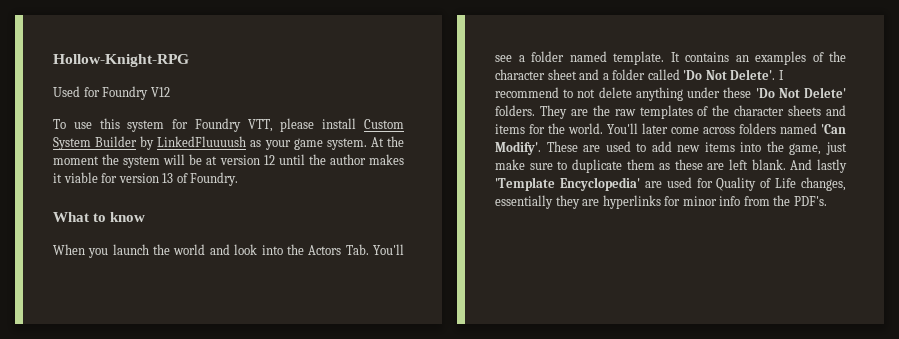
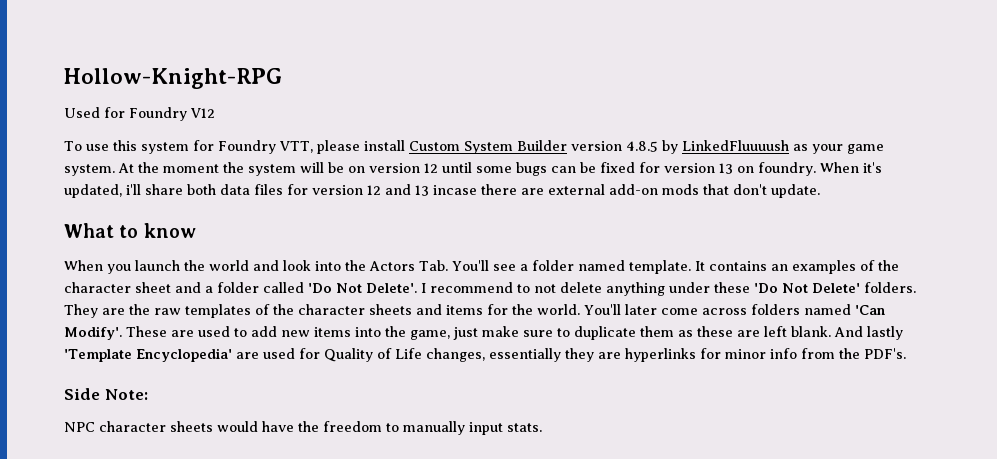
(138, 141) none -> [570,141,658,152] version 4.8.5
[206,156,218,165] at -> [348,166,365,173] on
[308,154,404,165] [53,172,239,186] the author makes it viable for version 13 of Foundry. -> [476,162,882,176] [64,184,820,198] some bugs can be fixed for version 13 on foundry. When it's updated, i'll share both data files for version 12 and 13 incase there are external add-on mods that don't update.
(827, 201) none -> [64,388,148,400] [64,421,542,435] // Side Note: // NPC character sheets would have the freedom to manually input stats.

